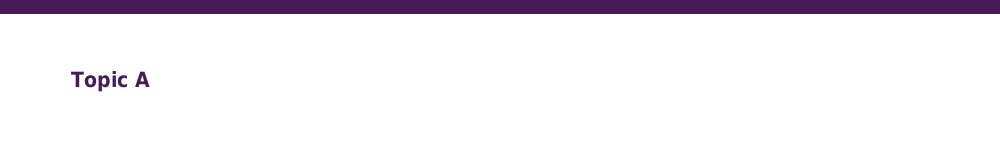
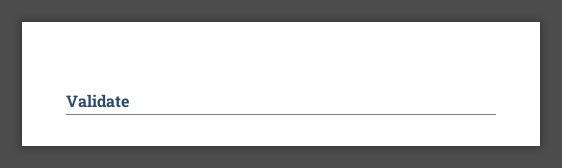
[71,71,150,92] Topic A -> [66,94,129,108] Validate

